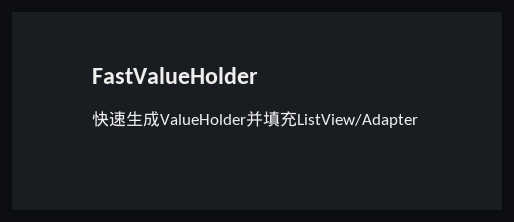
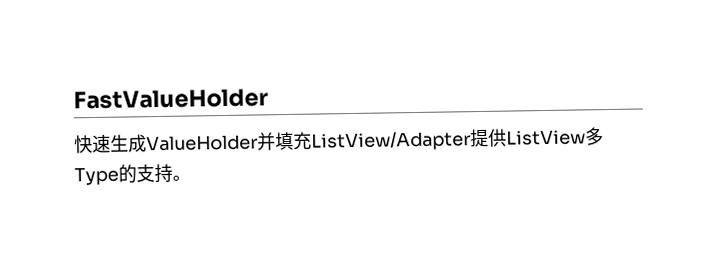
(418, 121) none -> [470,127,604,148] [74,163,191,186] 提供ListView多Type的支持。

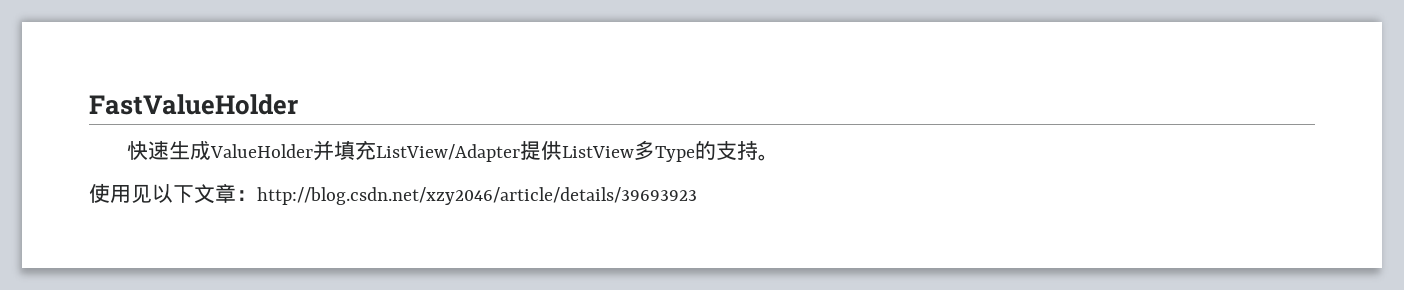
(191, 178) none -> [89,183,697,205] // 使用见以下文章：http://blog.csdn.net/xzy2046/article/details/39693923

